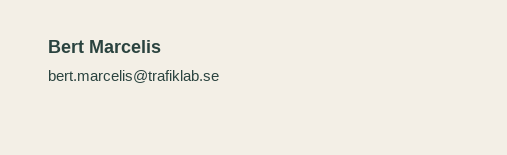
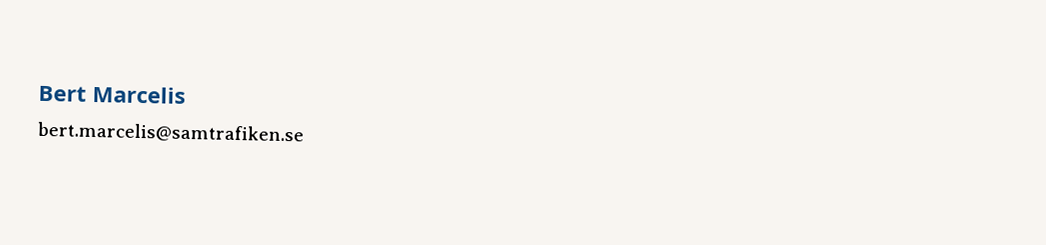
[48,70,219,83] bert.marcelis@trafiklab.se -> [37,121,304,144] bert.marcelis@samtrafiken.se

